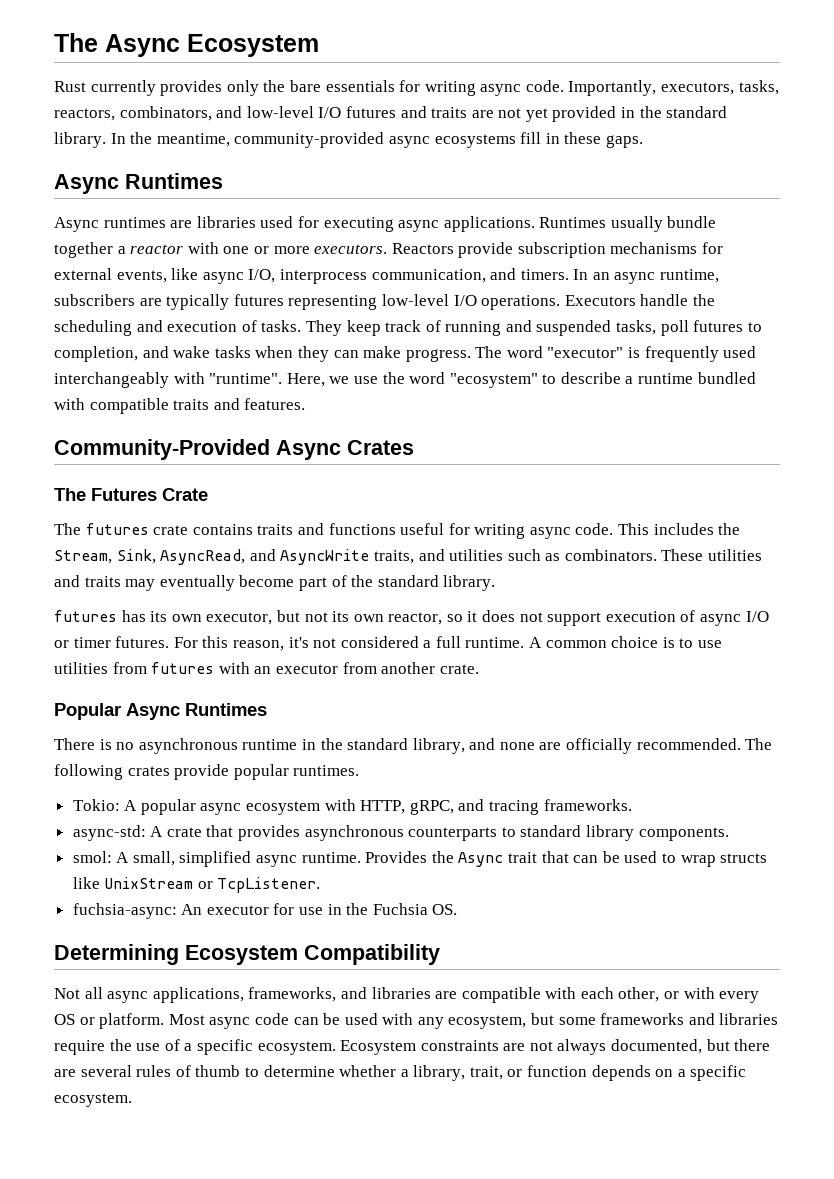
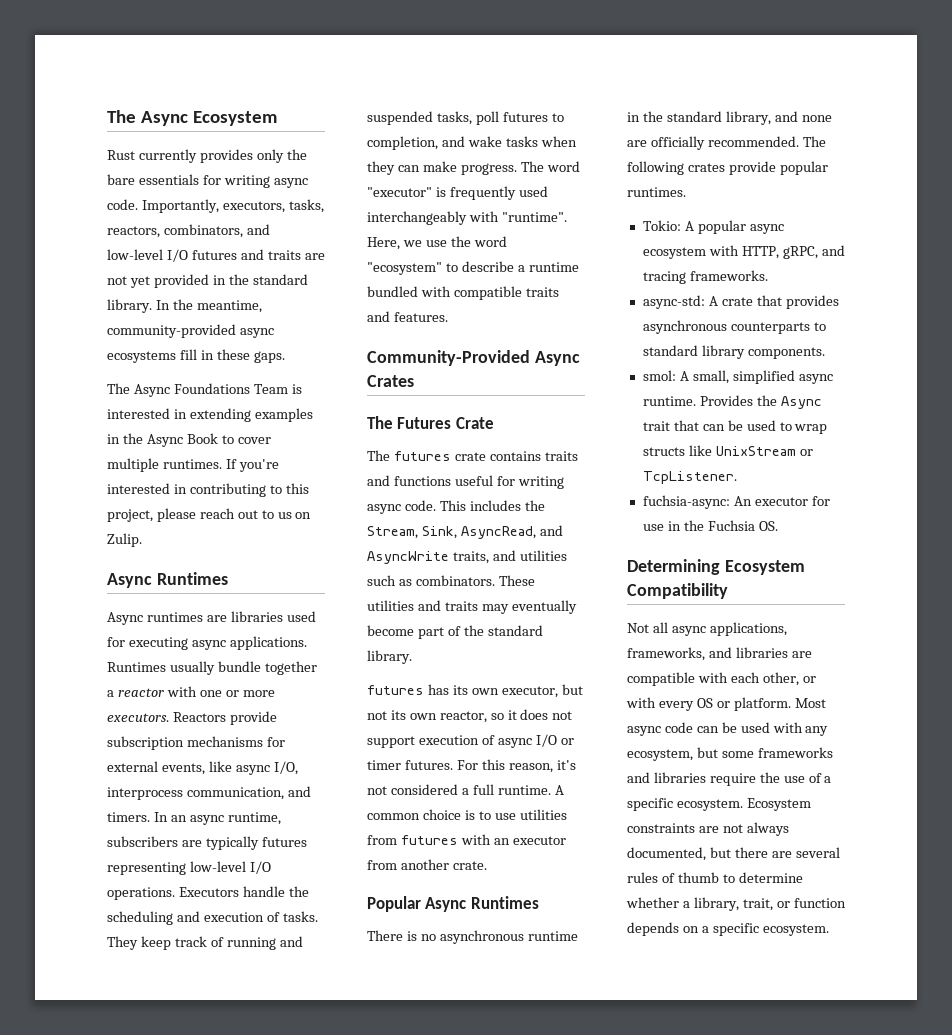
(643, 141) none -> [107,383,302,397] [107,408,313,422] [107,433,271,447] [107,458,279,472] [107,483,309,497] [107,508,312,522] [107,533,142,547] // The Async Foundations Team is interested in extending examples in the Async Book to cover multiple runtimes. If you're interested in contributing to this project, please reach out to us on Zulip.

